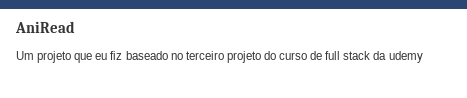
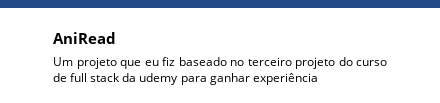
(423, 57) none -> [180,73,318,85] para ganhar experiência

